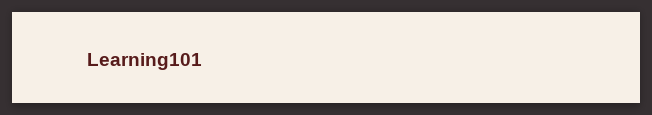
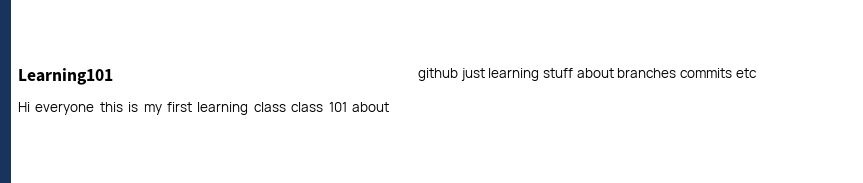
(202, 61) none -> [18,102,389,115] [418,68,757,81] // Hi everyone this is my first learning class class 101 about github just learning stuff about branches commits etc

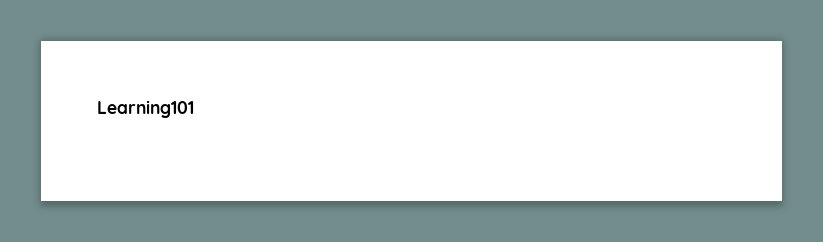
[18,102,389,115] [418,68,757,81] // Hi everyone this is my first learning class class 101 about github just learning stuff about branches commits etc -> (194, 109) none

